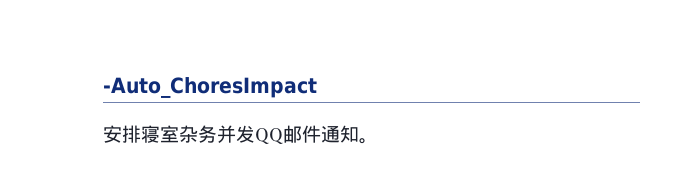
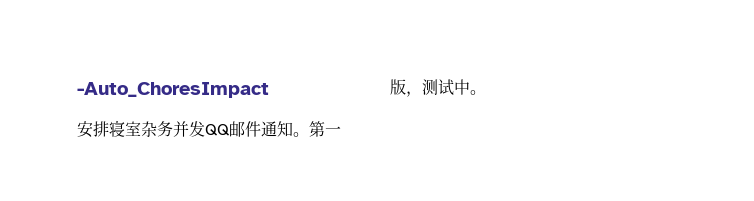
(378, 141) none -> [309,121,341,137] [390,79,486,97] 第一版，测试中。

